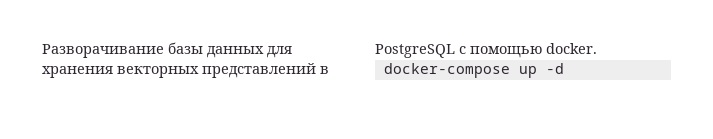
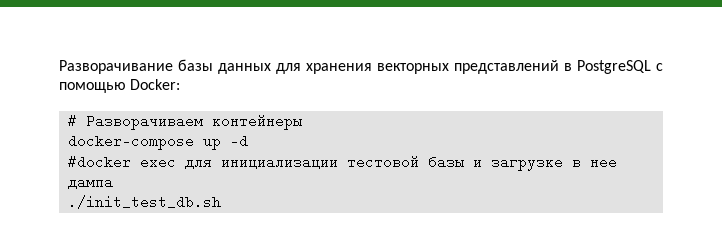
[546,43,597,54] docker. -> [130,79,181,90] [68,112,303,130] Docker: // # Разворачиваем контейнеры
(564, 68) none -> [68,153,618,171] [68,173,114,190] [68,195,222,209] // #docker exec для инициализации тестовой базы и загрузке в нее дампа // ./init_test_db.sh

